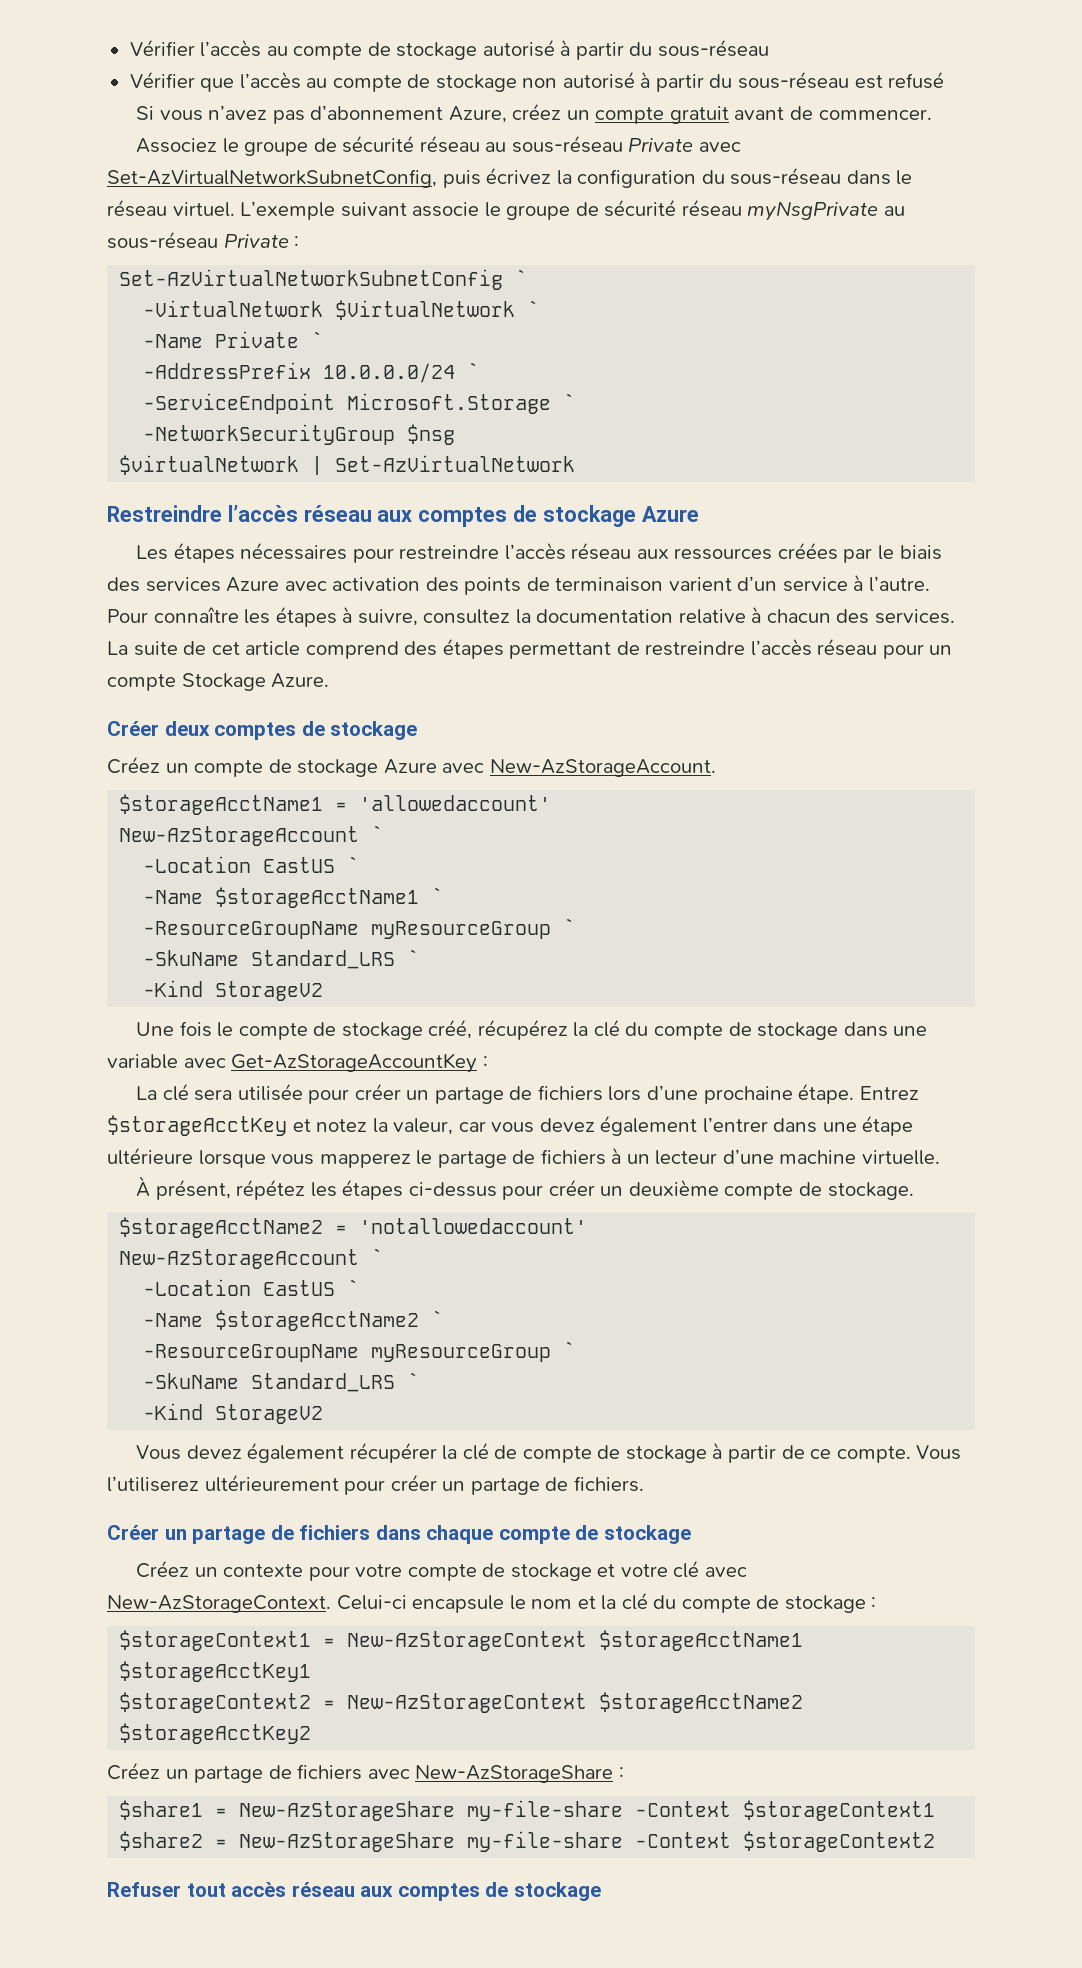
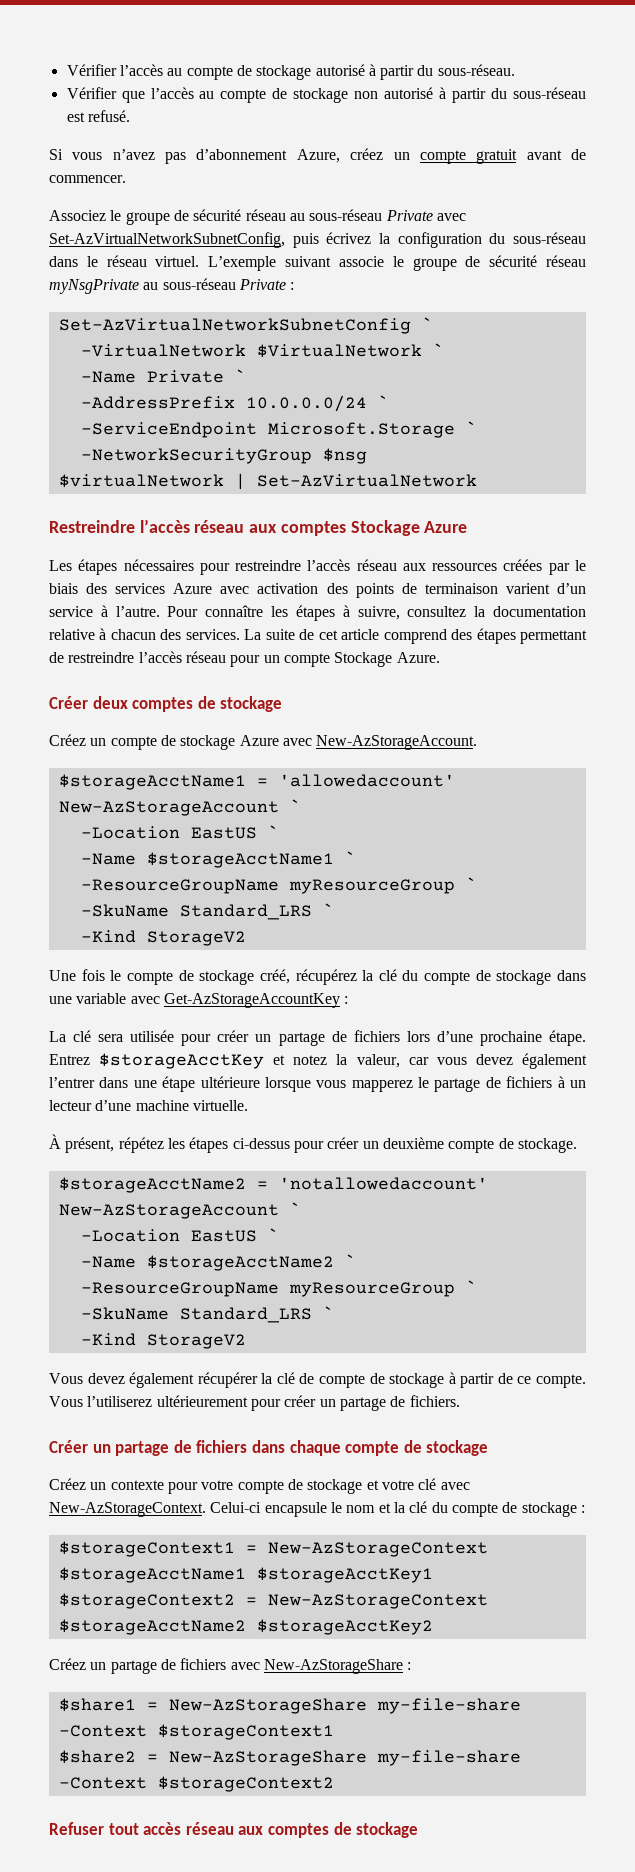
[657,39,769,57] sous-réseau -> [437,64,515,76] sous-réseau.
[888,71,945,89] refusé -> [87,110,130,122] refusé.
[513,505,636,527] de stockage -> [350,520,420,536] Stockage

